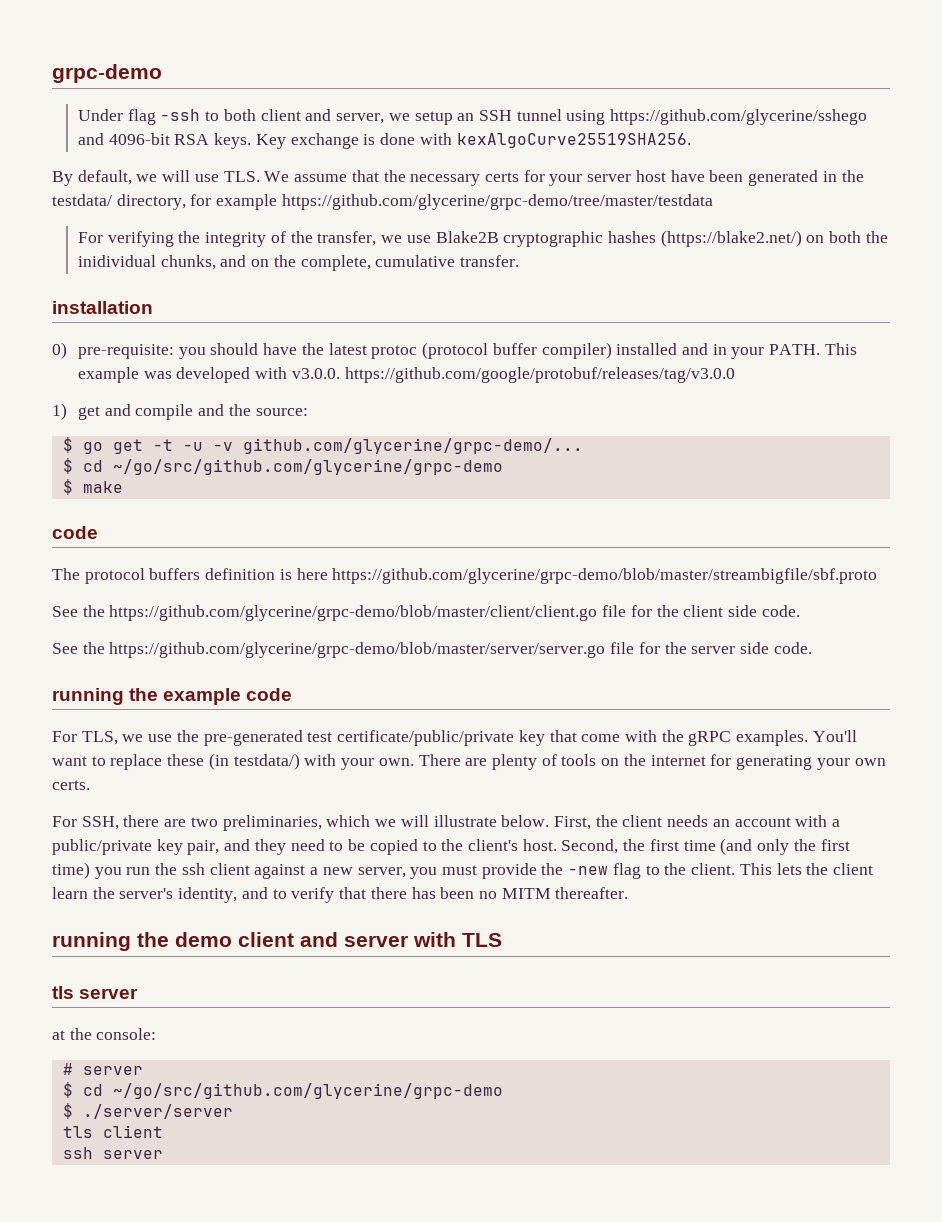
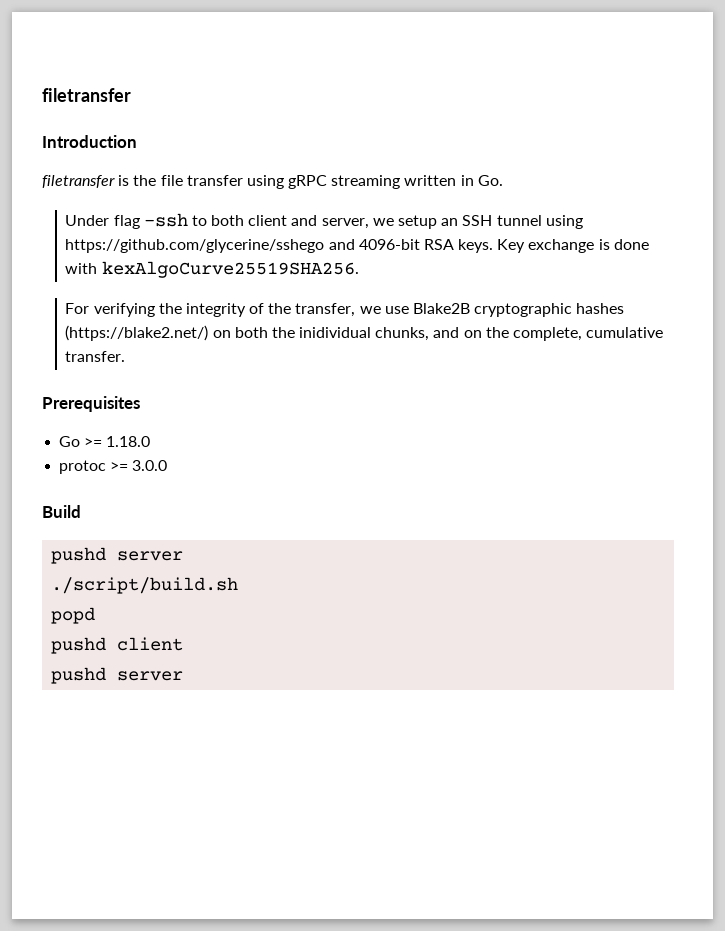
[52,64,162,83] grpc-demo -> [42,88,131,102] [42,135,137,148] [42,175,503,189] filetransfer // Introduction // filetransfer is the file transfer using gRPC streaming written in Go.
[52,170,864,186] [52,194,713,210] // By default, we will use TLS. We assume that the necessary certs for your server host have been generated in the testdata/ directory, for example https://github.com/glycerine/grpc-demo/tree/master/testdata -> (359, 269) none
[52,301,153,314] [52,342,857,359] [78,367,735,383] [52,403,308,420] [62,437,583,454] [62,458,503,475] [62,479,123,495] [52,526,98,539] [52,568,878,584] [52,605,800,621] [52,642,812,658] [52,688,293,705] [52,730,857,746] [52,753,886,770] [52,780,90,790] [52,815,841,831] [52,838,850,855] [52,862,873,879] [52,887,629,903] [52,932,502,951] [52,986,139,999] [52,1028,157,1040] [62,1063,143,1075] [62,1082,503,1099] [62,1103,233,1119] [62,1126,93,1138] installation // 0) pre-requisite: you should have the latest protoc (protocol buffer compiler) installed and in your PATH. This example was developed with v3.0.0. https://github.com/google/protobuf/releases/tag/v3.0.0 // 1) get and compile and the source: // $ go get -t -u -v github.com/glycerine/grpc-demo/... // $ cd ~/go/src/github.com/glycerine/grpc-demo // $ make // code // The protocol buffers definition is here https://github.com/glycerine/grpc-demo/blob/master/streambigfile/sbf.proto // See the https://github.com/glycerine/grpc-demo/blob/master/client/client.go file for the client side code. // See the https://github.com/glycerine/grpc-demo/blob/master/server/server.go file for the server side code. // running the example code // For TLS, we use the pre-generated test certificate/public/private key that come with the gRPC examples. You'll want to replace these (in testdata/) with your own. There are plenty of tools on the internet for generating your own certs. // For SSH, there are two preliminaries, which we will illustrate below. First, the client needs an account with a public/private key pair, and they need to be copied to the client's host. Second, the first time (and only the first time) you run the ssh client against a new server, you must provide the -new flag to the client. This lets the client learn the server's identity, and to verify that there has been no MITM thereafter. // running the demo client and server with TLS // tls server // at the console: // # server // $ cd ~/go/src/github.com/glycerine/grpc-demo // $ ./server/server // tls -> [42,396,140,412] [59,436,151,447] [59,460,168,474] [42,505,81,518] [51,547,184,564] [51,577,239,594] [51,607,96,624] [51,637,107,654] Prerequisites // Go >= 1.18.0 // protoc >= 3.0.0 // Build // pushd server // ./script/build.sh // popd // pushd
[62,1147,93,1159] ssh -> [51,667,107,684] pushd

